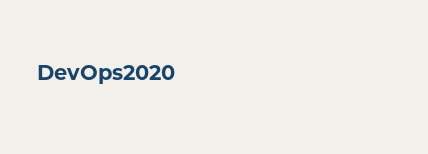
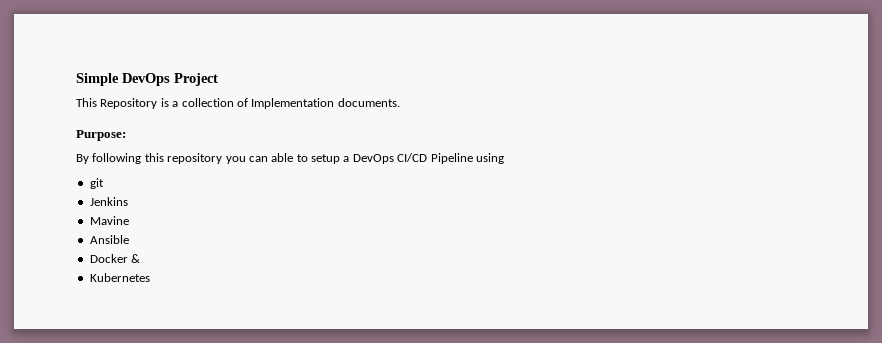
[37,65,175,84] DevOps2020 -> [76,73,218,86] [76,98,400,109] [76,130,126,141] [76,153,504,164] [89,178,104,189] [89,197,128,206] [89,216,129,225] [89,235,129,244] [89,254,141,263] [89,273,150,282] Simple DevOps Project // This Repository is a collection of Implementation documents. // Purpose: // By following this repository you can able to setup a DevOps CI/CD Pipeline using // git // Jenkins // Mavine // Ansible // Docker & // Kubernetes

